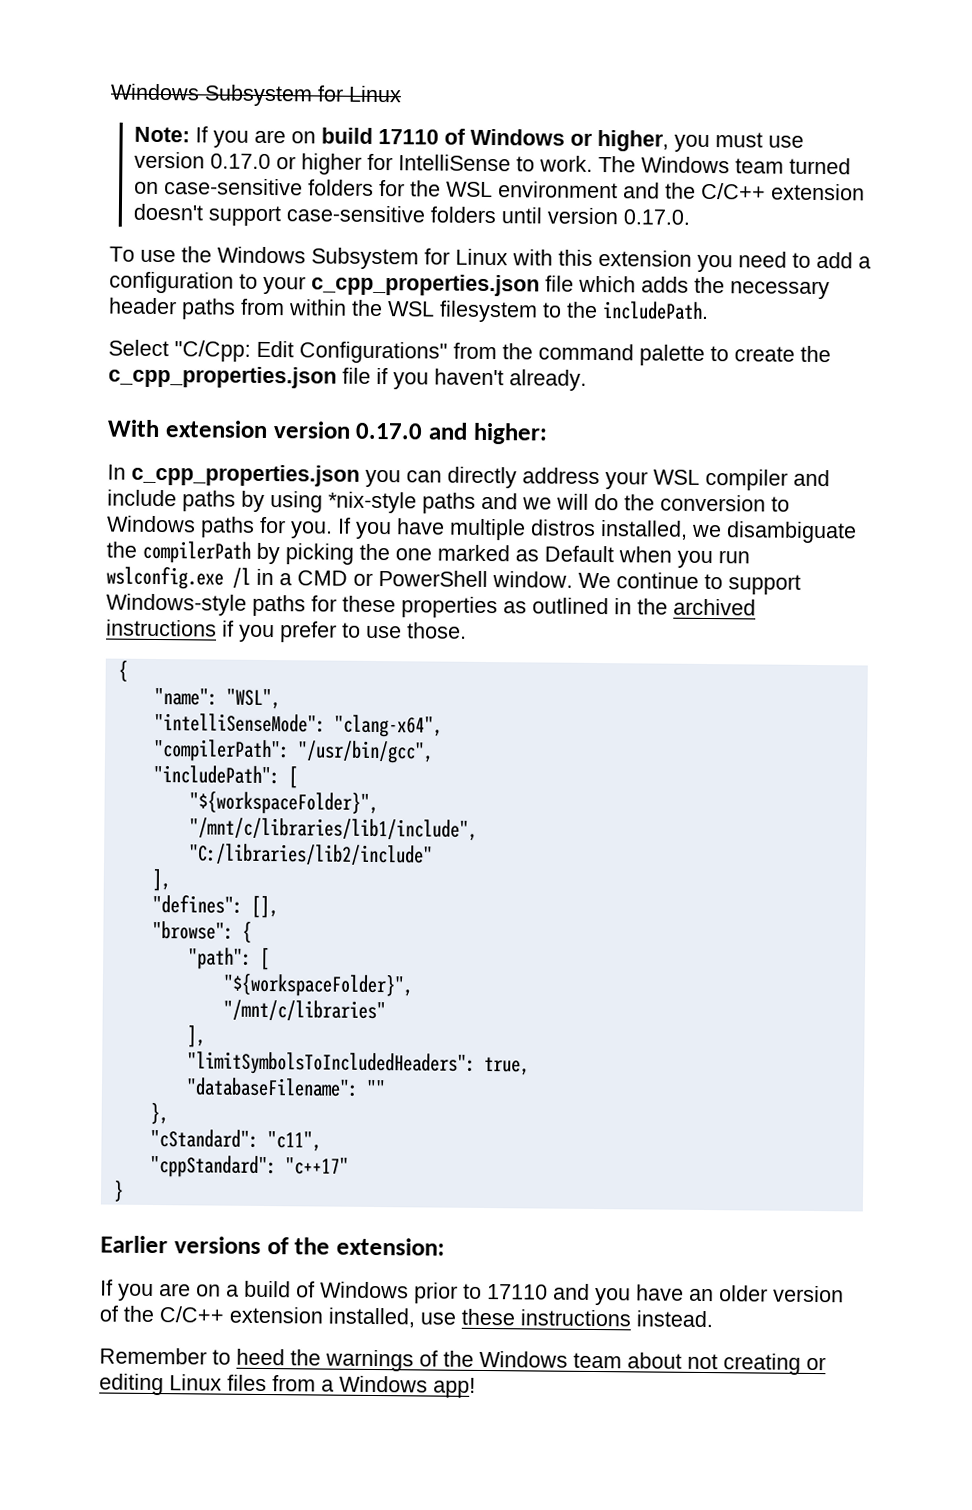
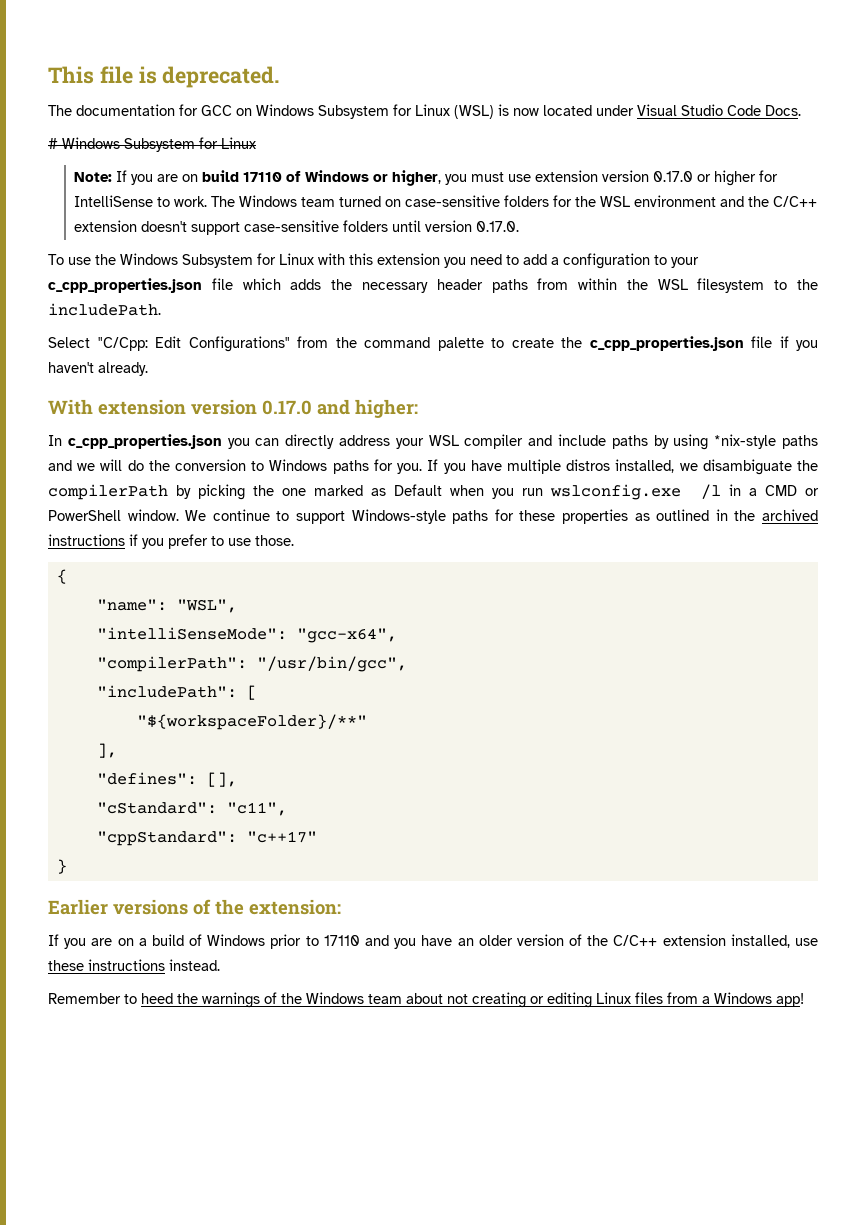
(110, 92) none -> [48,66,280,88] [48,104,801,119] [48,138,58,149] This file is deprecated. // The documentation for GCC on Windows Subsystem for Linux (WSL) is now located under Visual Studio Code Docs. // #
(805, 141) none -> [535,170,599,182] extension
[333,714,443,738] "clang-x64", -> [296,628,397,643] "gcc-x64",
[188,790,379,816] [188,817,478,841] [188,843,433,866] "${workspaceFolder}", // "/mnt/c/libraries/lib1/include", // "C:/libraries/lib2/include" -> [136,714,367,730] "${workspaceFolder}/**"
[151,920,252,943] [187,947,270,971] [222,972,414,998] [222,999,386,1022] [186,1025,206,1048] [186,1051,530,1076] [185,1077,386,1097] [149,1101,169,1125] // "browse": { // "path": [ // "${workspaceFolder}", // "/mnt/c/libraries" // ], // "limitSymbolsToIncludedHeaders": true, // "databaseFilename": "" // }, -> (237, 779) none

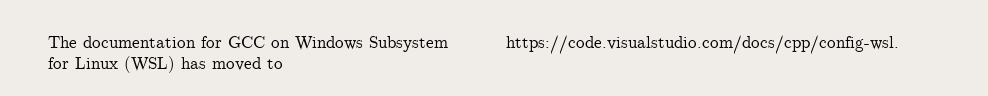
[48,66,280,88] This file is deprecated. // -> (48, 42) none
[498,104,801,116] [48,137,256,152] [74,170,779,186] [74,195,818,207] [74,220,520,235] [48,253,699,269] [48,278,819,293] [48,303,161,316] [48,336,818,352] [48,362,148,376] [48,399,418,418] [48,434,818,450] [48,459,819,475] [48,484,819,500] [48,509,819,524] [48,534,294,549] [56,569,67,584] [96,599,237,613] [96,627,397,643] [96,656,407,672] [96,685,257,700] [136,714,367,730] [96,743,117,758] [96,772,237,787] [96,802,287,816] [96,831,317,846] [56,859,67,874] [48,899,341,915] [48,934,818,949] [48,959,220,971] [48,992,804,1008] is now located under Visual Studio Code Docs. // # Windows Subsystem for Linux // Note: If you are on build 17110 of Windows or higher, you must use extension version 0.17.0 or higher for IntelliSense to work. The Windows team turned on case-sensitive folders for the WSL environment and the C/C++ extension doesn't support case-sensitive folders until version 0.17.0. // To use the Windows Subsystem for Linux with this extension you need to add a configuration to your c_cpp_properties.json file which adds the necessary header paths from within the WSL filesystem to the includePath. // Select "C/Cpp: Edit Configurations" from the command palette to create the c_cpp_properties.json file if you haven't already. // With extension version 0.17.0 and higher: // In c_cpp_properties.json you can directly address your WSL compiler and include paths by using *nix-style paths and we will do the conversion to Windows paths for you. If you have multiple distros installed, we disambiguate the compilerPath by picking the one marked as Default when you run wslconfig.exe /l in a CMD or PowerShell window. We continue to support Windows-style paths for these properties as outlined in the archived instructions if you prefer to use those. // { // "name": "WSL", // "intelliSenseMode": "gcc-x64", // "compilerPath": "/usr/bin/gcc", // "includePath": [ // "${workspaceFolder}/**" // ], // "defines": [], // "cStandard": "c11", // "cppStandard": "c++17" // } // Earlier versions of the extension: // If you are on a build of Windows prior to 17110 and you have an older version of the C/C++ extension installed, use these instructions instead. // Remember to heed the warnings of the Windows team about not creating or editing Linux files from a Windows app! -> [181,57,283,71] [506,35,899,54] has moved to https://code.visualstudio.com/docs/cpp/config-wsl.

